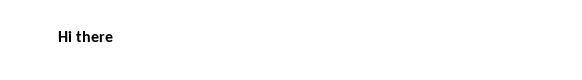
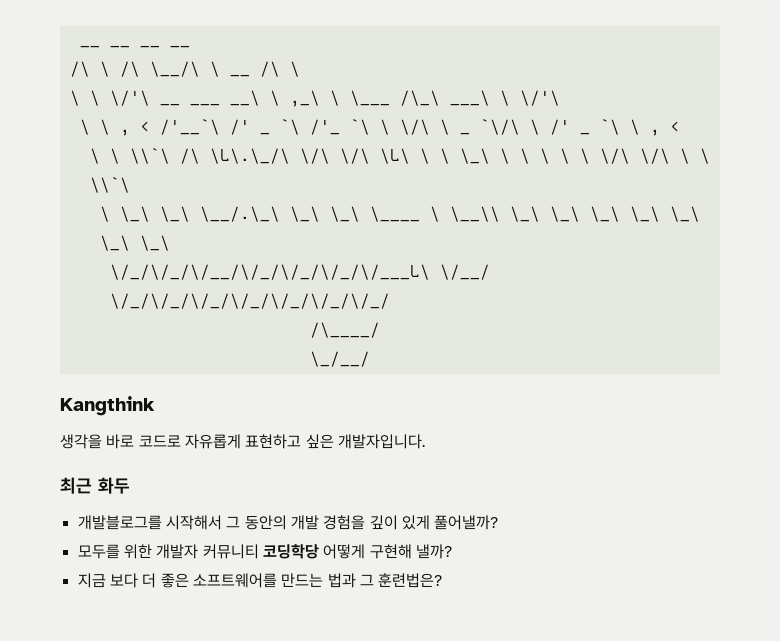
[58,31,114,42] Hi there -> [79,45,190,48] [69,61,300,77] [69,90,560,107] [79,119,680,136] [89,148,710,164] [89,177,130,193] [99,206,700,222] [99,235,170,251] [109,264,490,280] [109,293,390,309] [309,322,380,338] [309,351,370,367] [60,396,155,416] [60,434,425,449] [60,477,130,494] [77,515,499,530] [77,544,452,559] [77,573,443,588] __ __ __ __ // /\ \ /\ \__/\ \ __ /\ \ // \ \ \/'\ __ ___ __\ \ ,_\ \ \___ /\_\ ___\ \ \/'\ // \ \ , < /'__`\ /' _ `\ /'_ `\ \ \/\ \ _ `\/\ \ /' _ `\ \ , < // \ \ \\`\ /\ \L\.\_/\ \/\ \/\ \L\ \ \ \_\ \ \ \ \ \ \/\ \/\ \ \ \\`\ // \ \_\ \_\ \__/.\_\ \_\ \_\ \____ \ \__\\ \_\ \_\ \_\ \_\ \_\ \_\ \_\ // \/_/\/_/\/__/\/_/\/_/\/_/\/___L\ \/__/ \/_/\/_/\/_/\/_/\/_/\/_/\/_/ // /\____/ // \_/__/ // Kangthink // 생각을 바로 코드로 자유롭게 표현하고 싶은 개발자입니다. // 최근 화두 // 개발블로그를 시작해서 그 동안의 개발 경험을 깊이 있게 풀어낼까? // 모두를 위한 개발자 커뮤니티 코딩학당 어떻게 구현해 낼까? // 지금 보다 더 좋은 소프트웨어를 만드는 법과 그 훈련법은?

